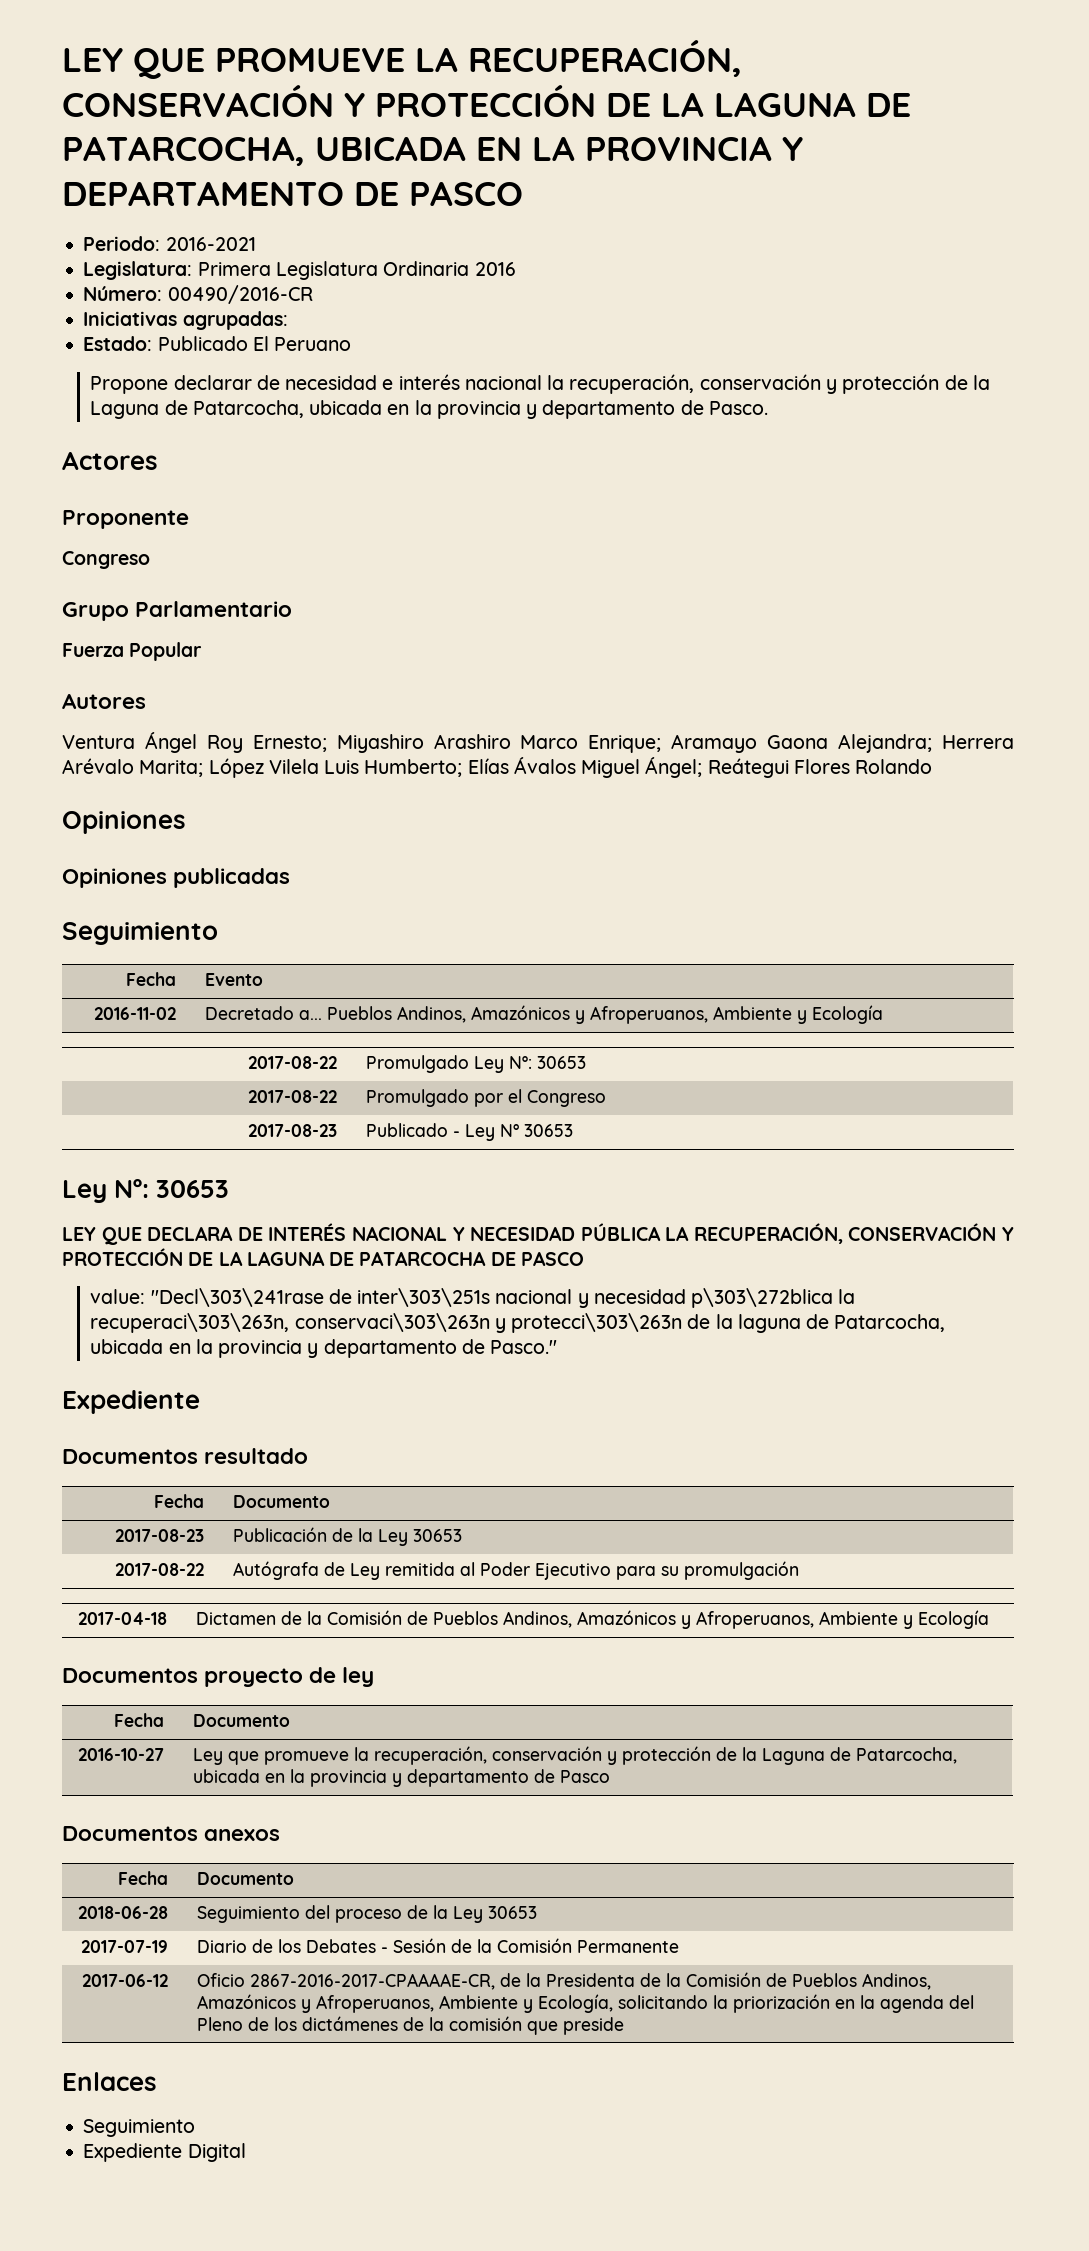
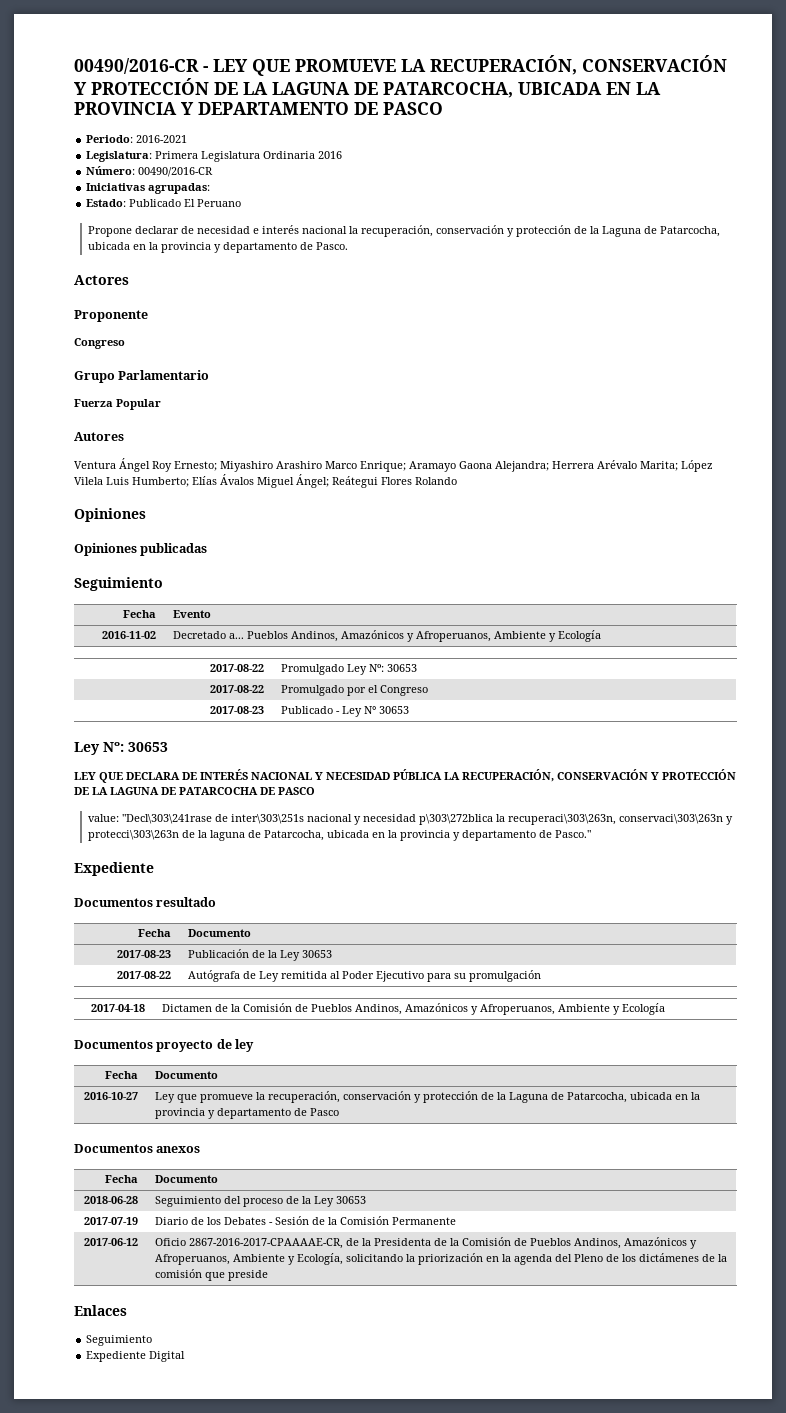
(62, 60) none -> [74,58,208,74] 00490/2016-CR -

